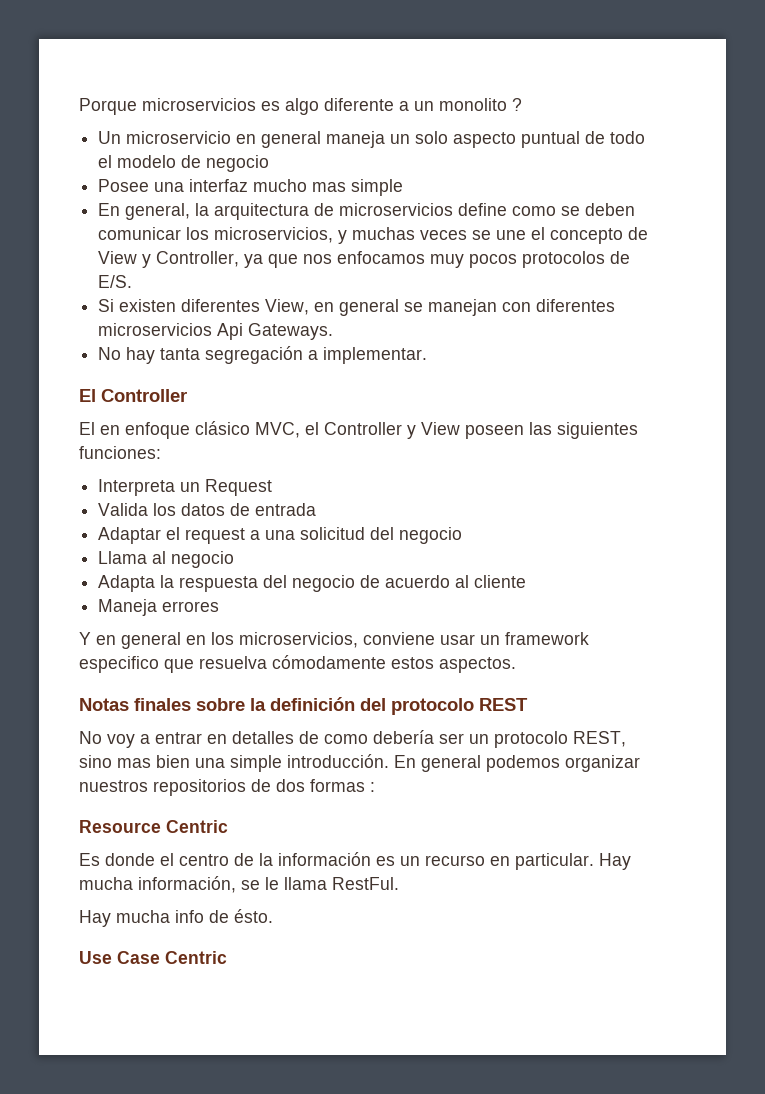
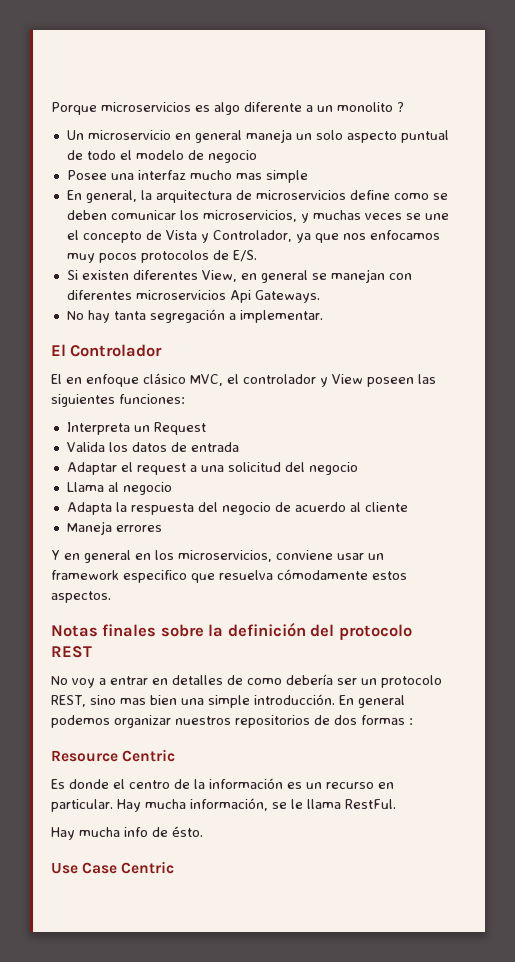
[98,251,240,268] View y Controller, -> [165,230,292,243] Vista y Controlador,
[101,389,187,402] Controller -> [70,344,163,357] Controlador
[324,422,402,435] Controller -> [243,374,316,384] controlador

